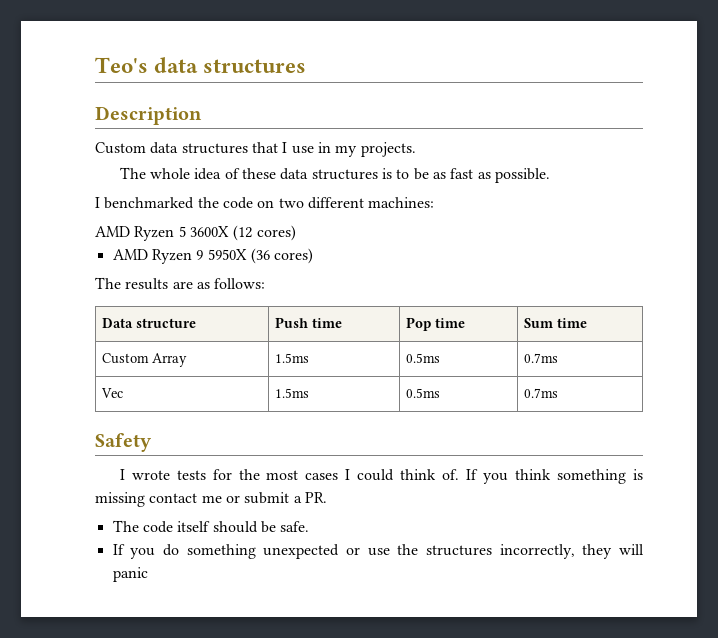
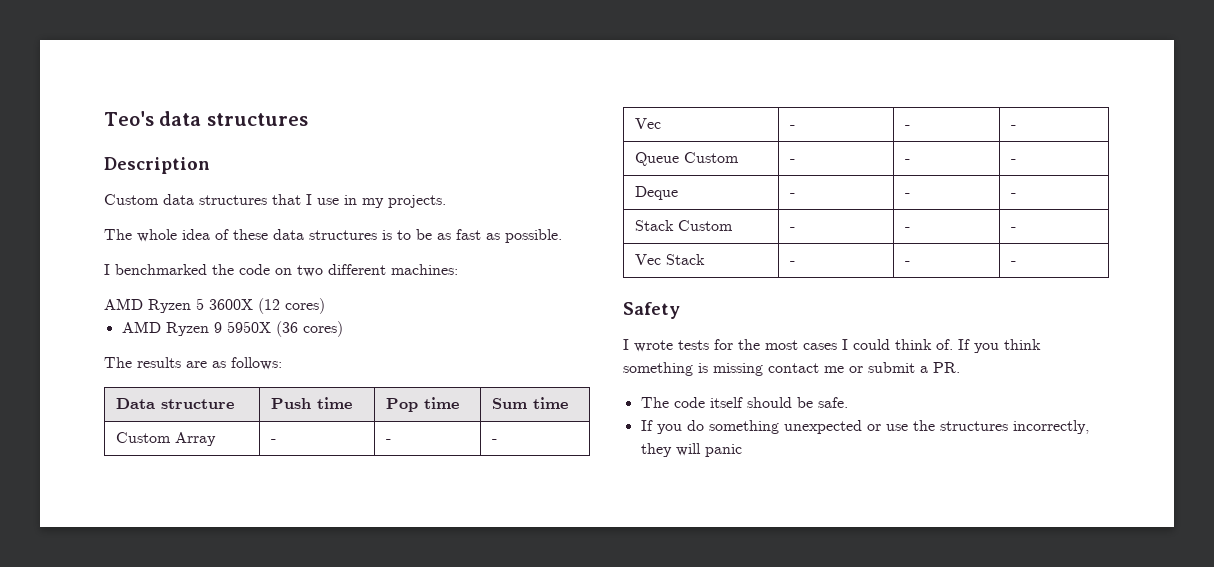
[275,353,310,363] [406,353,441,363] [524,353,559,363] [101,388,124,398] [275,388,310,398] [406,388,441,398] [524,388,559,398] 1.5ms | 0.5ms | 0.7ms // Vec | 1.5ms | 0.5ms | 0.7ms -> [271,439,277,443] [386,439,392,443] [492,439,498,443] [635,118,662,129] [790,125,796,129] [905,125,911,129] [1011,125,1017,129] [635,152,740,166] [790,159,796,163] [905,159,911,163] [1011,159,1017,163] [635,186,679,200] [790,193,796,197] [905,193,911,197] [1011,193,1017,197] [635,220,734,231] [790,227,796,231] [905,227,911,231] [1011,227,1017,231] [635,254,706,265] [790,261,796,265] [905,261,911,265] [1011,261,1017,265] - | - | - // Vec | - | - | - // Queue Custom | - | - | - // Deque | - | - | - // Stack Custom | - | - | - // Vec Stack | - | - | -

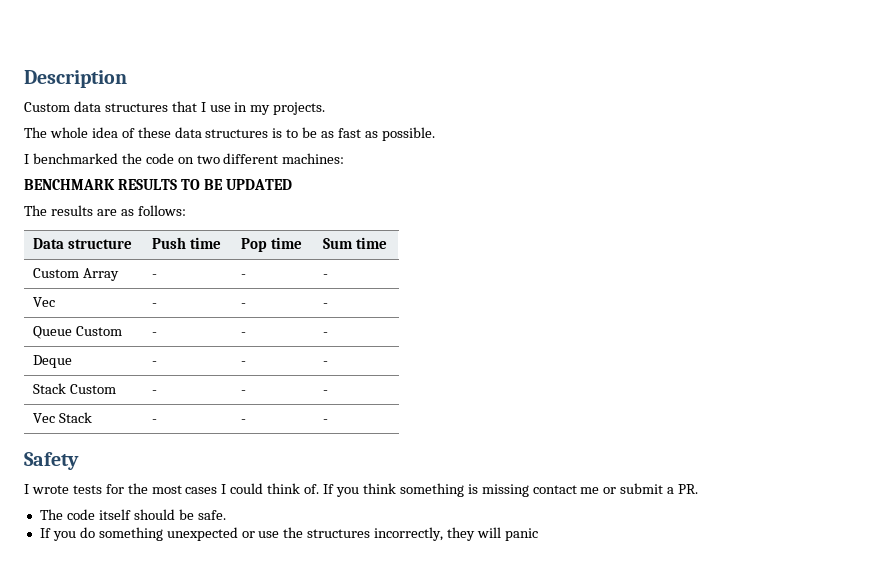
[104,111,308,126] Teo's data structures // -> (24, 79) none
[104,298,325,314] [121,321,343,337] AMD Ryzen 5 3600X (12 cores) // AMD Ryzen 9 5950X (36 cores) -> [24,179,292,190] BENCHMARK RESULTS TO BE UPDATED

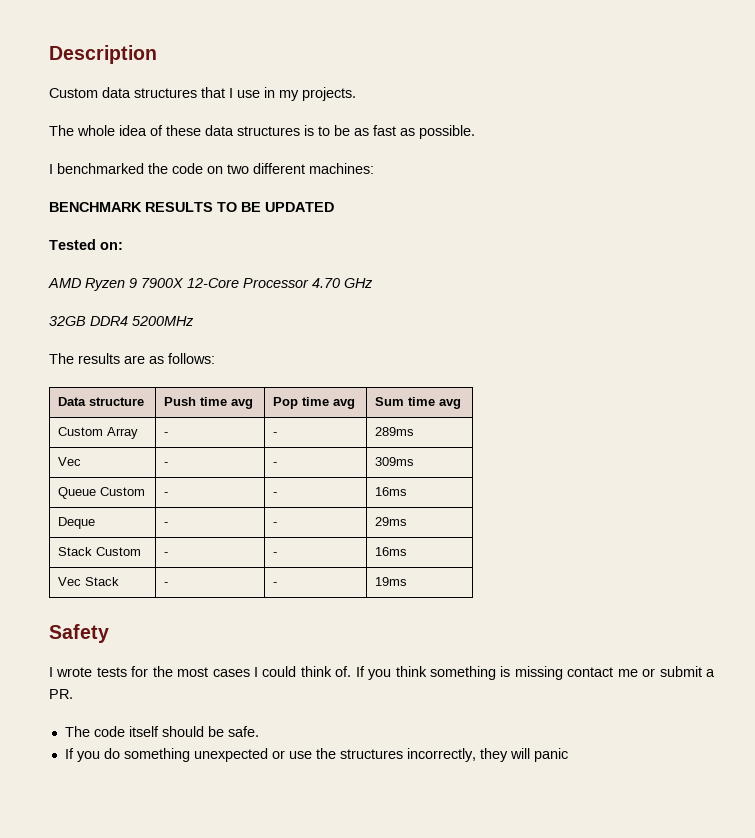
(292, 184) none -> [49,239,123,250] [48,278,373,291] [49,316,194,326] // Tested on: // AMD Ryzen 9 7900X 12-Core Processor 4.70 GHz // 32GB DDR4 5200MHz
(222, 243) none -> [231,399,254,409] avg
(303, 243) none -> [333,399,356,409] avg
(388, 243) none -> [439,399,462,409] avg
[323,274,329,278] - -> [375,427,415,436] 289ms
[323,303,329,307] - -> [375,457,415,466] 309ms
[323,332,329,336] - -> [375,487,408,496] 16ms
[323,361,329,365] - -> [375,517,408,526] 29ms
[323,390,329,394] - -> [375,547,408,556] 16ms
[323,419,329,423] - -> [375,577,408,586] 19ms

